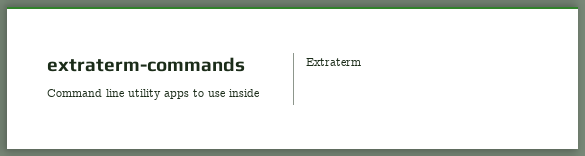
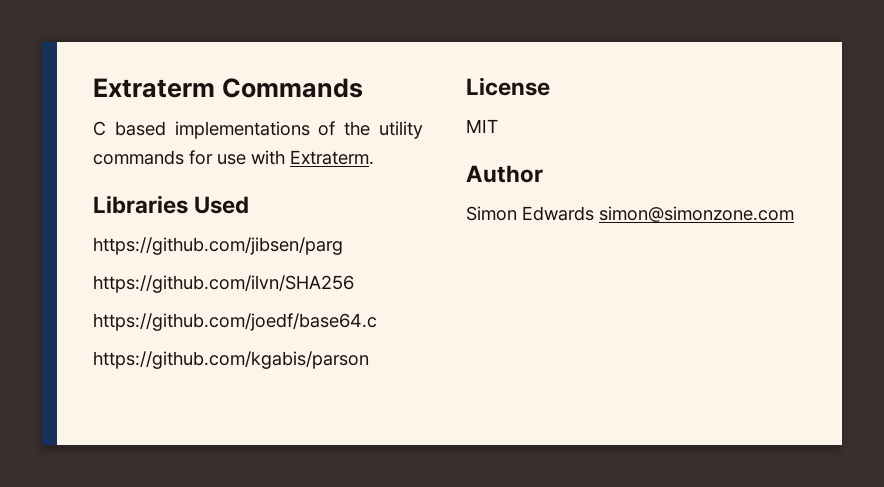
[47,57,245,72] [47,89,259,100] [306,58,361,66] extraterm-commands // Command line utility apps to use inside Extraterm -> [93,78,364,98] [93,121,424,139] [93,150,374,165] [93,195,250,214] [93,237,343,255] [93,275,354,293] [93,313,377,331] [93,351,369,369] [466,77,550,96] [466,119,498,133] [466,165,543,183] [466,206,794,222] Extraterm Commands // C based implementations of the utility commands for use with Extraterm. // Libraries Used // https://github.com/jibsen/parg // https://github.com/ilvn/SHA256 // https://github.com/joedf/base64.c // https://github.com/kgabis/parson // License // MIT // Author // Simon Edwards simon@simonzone.com

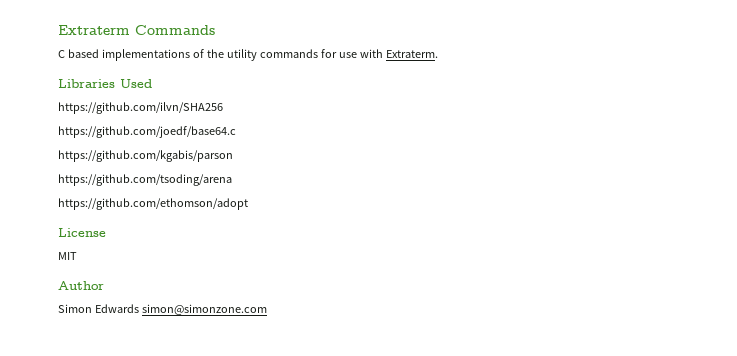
[93,237,343,255] // https://github.com/jibsen/parg -> (152, 83) none
(369, 360) none -> [58,174,232,186] [58,198,248,210] // https://github.com/tsoding/arena // https://github.com/ethomson/adopt

